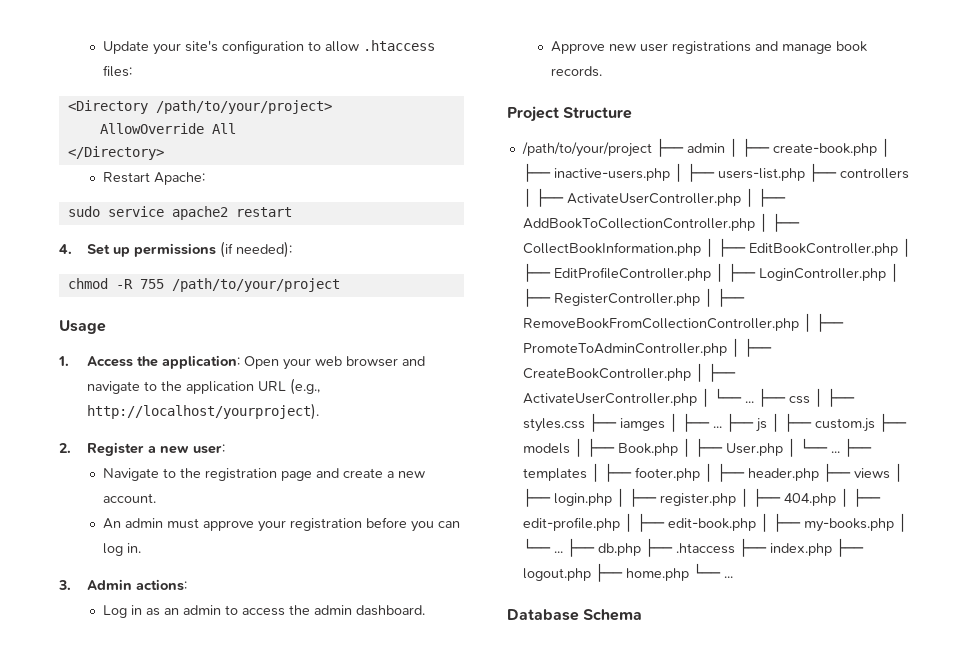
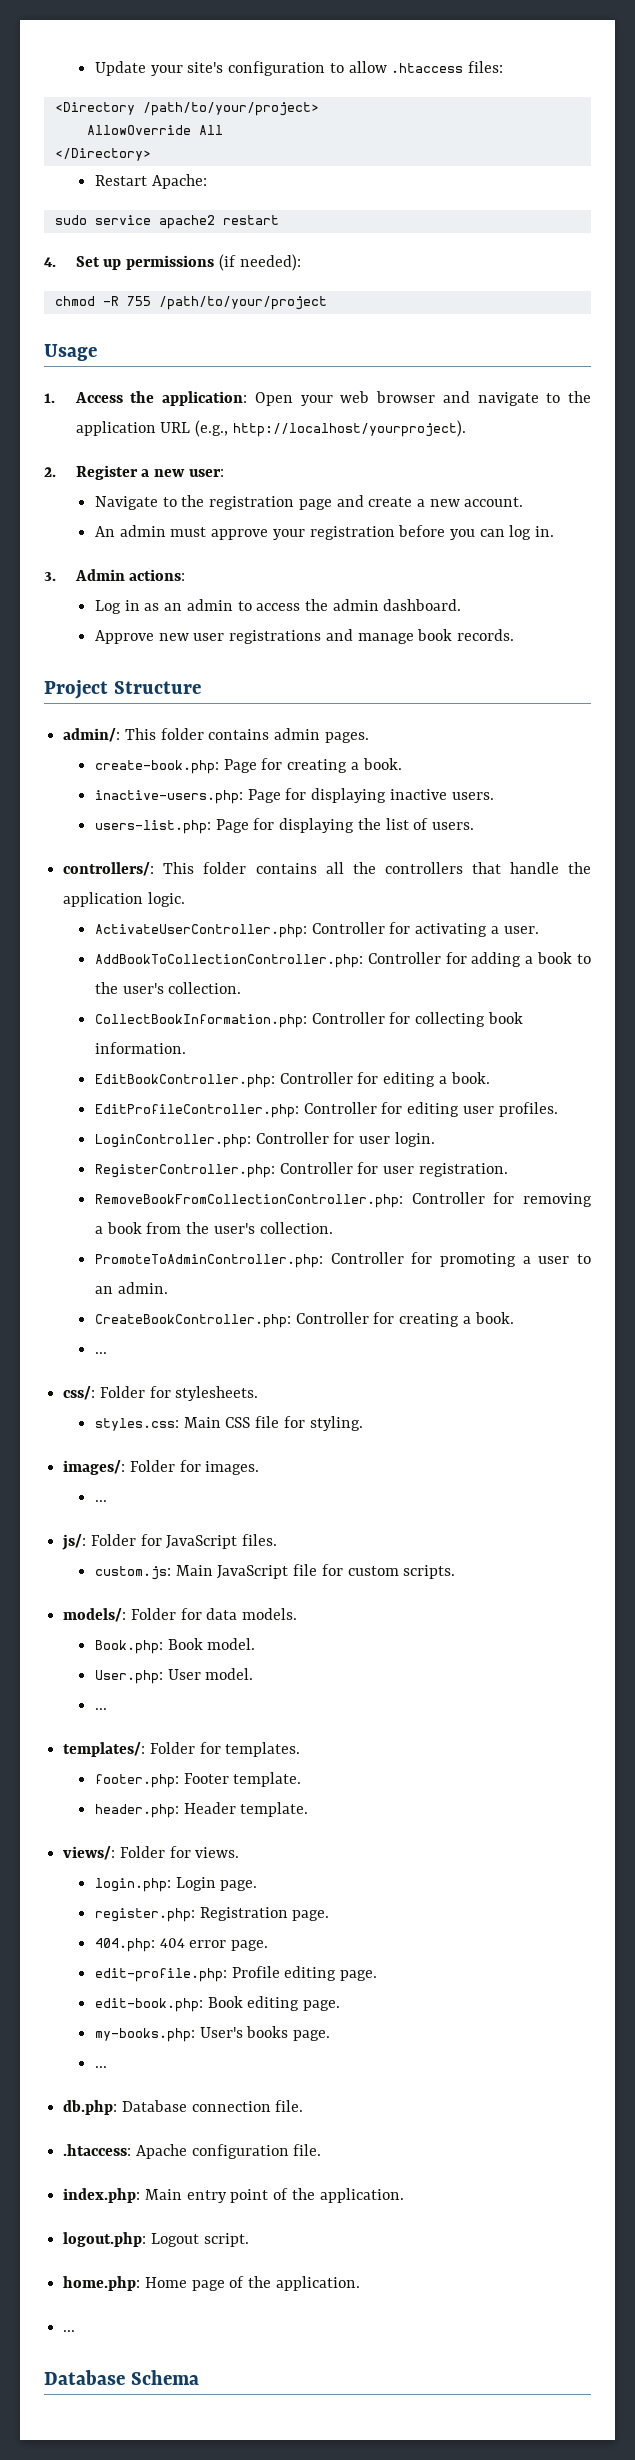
[521,138,890,157] [522,163,909,182] [522,188,786,207] [522,213,800,232] [522,238,911,257] [522,263,899,282] [522,288,745,307] [522,313,844,332] [522,338,772,357] [522,363,736,382] [522,388,855,407] [522,413,907,432] [522,438,872,457] [522,463,903,482] [522,488,881,507] [522,513,907,532] [522,538,864,557] [522,563,721,582] /path/to/your/project ├── admin │ ├── create-book.php │ ├── inactive-users.php │ ├── users-list.php ├── controllers │ ├── ActivateUserController.php │ ├── AddBookToCollectionController.php │ ├── CollectBookInformation.php │ ├── EditBookController.php │ ├── EditProfileController.php │ ├── LoginController.php │ ├── RegisterController.php │ ├── RemoveBookFromCollectionController.php │ ├── PromoteToAdminController.php │ ├── CreateBookController.php │ ├── ActivateUserController.php │ └── ... ├── css │ ├── styles.css ├── iamges │ ├── ... ├── js │ ├── custom.js ├── models │ ├── Book.php │ ├── User.php │ └── ... ├── templates │ ├── footer.php │ ├── header.php ├── views │ ├── login.php │ ├── register.php │ ├── 404.php │ ├── edit-profile.php │ ├── edit-book.php │ ├── my-books.php │ └── ... ├── db.php ├── .htaccess ├── index.php ├── logout.php ├── home.php └── -> [63,728,369,743] [94,758,402,774] [94,788,494,804] [94,818,474,834] [63,862,591,876] [63,892,185,907] [94,922,539,938] [94,952,591,968] [94,982,242,994] [94,1012,523,1028] [94,1042,186,1054] [94,1072,490,1088] [94,1102,558,1118] [94,1132,435,1148] [94,1162,508,1178] [94,1192,592,1208] [94,1222,333,1234] [94,1252,591,1268] [94,1282,168,1294] [94,1312,514,1328] [94,1352,107,1354] [63,1386,259,1401] [94,1416,363,1431] [63,1460,260,1475] [94,1500,107,1502] [62,1534,278,1550] [94,1564,456,1580] [63,1608,298,1622] [94,1638,256,1654] [94,1668,254,1684] [94,1708,107,1710] [63,1742,301,1757] [94,1772,302,1788] [94,1802,309,1818] [63,1846,240,1860] [94,1877,258,1892] [94,1907,330,1922] [94,1938,269,1952] [94,1966,378,1982] [94,1996,341,2012] [94,2026,331,2042] [94,2066,107,2068] [63,2100,304,2115] [63,2144,322,2159] [63,2188,404,2203] [63,2232,249,2247] [63,2276,360,2291] admin/: This folder contains admin pages. // create-book.php: Page for creating a book. // inactive-users.php: Page for displaying inactive users. // users-list.php: Page for displaying the list of users. // controllers/: This folder contains all the controllers that handle the application logic. // ActivateUserController.php: Controller for activating a user. // AddBookToCollectionController.php: Controller for adding a book to the user's collection. // CollectBookInformation.php: Controller for collecting book information. // EditBookController.php: Controller for editing a book. // EditProfileController.php: Controller for editing user profiles. // LoginController.php: Controller for user login. // RegisterController.php: Controller for user registration. // RemoveBookFromCollectionController.php: Controller for removing a book from the user's collection. // PromoteToAdminController.php: Controller for promoting a user to an admin. // CreateBookController.php: Controller for creating a book. // ... // css/: Folder for stylesheets. // styles.css: Main CSS file for styling. // images/: Folder for images. // ... // js/: Folder for JavaScript files. // custom.js: Main JavaScript file for custom scripts. // models/: Folder for data models. // Book.php: Book model. // User.php: User model. // ... // templates/: Folder for templates. // footer.php: Footer template. // header.php: Header template. // views/: Folder for views. // login.php: Login page. // register.php: Registration page. // 404.php: 404 error page. // edit-profile.php: Profile editing page. // edit-book.php: Book editing page. // my-books.php: User's books page. // ... // db.php: Database connection file. // .htaccess: Apache configuration file. // index.php: Main entry point of the application. // logout.php: Logout script. // home.php: Home page of the application. //

